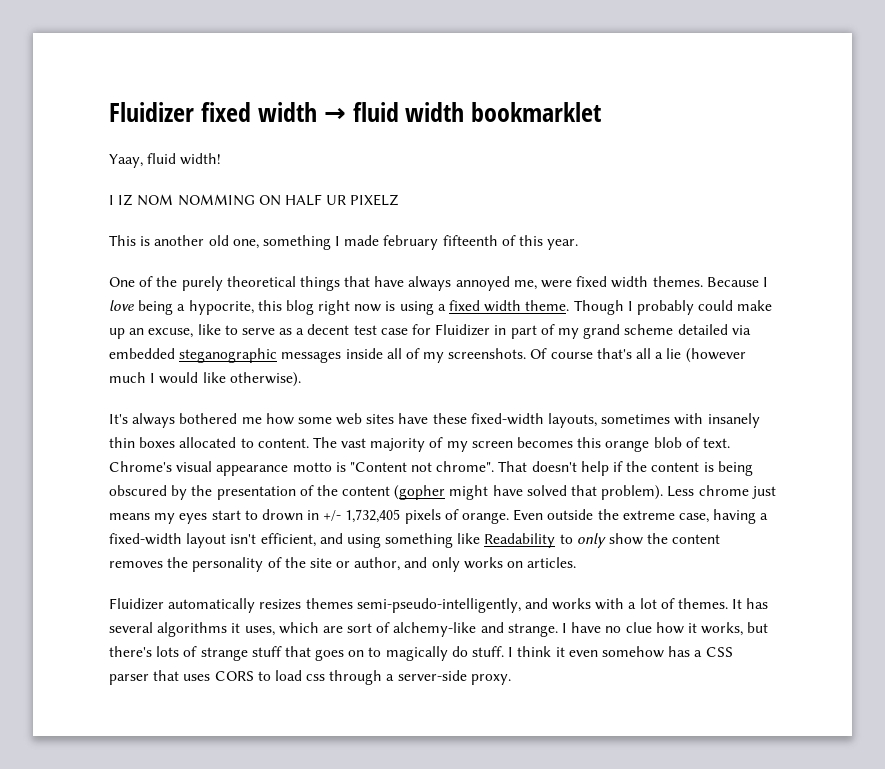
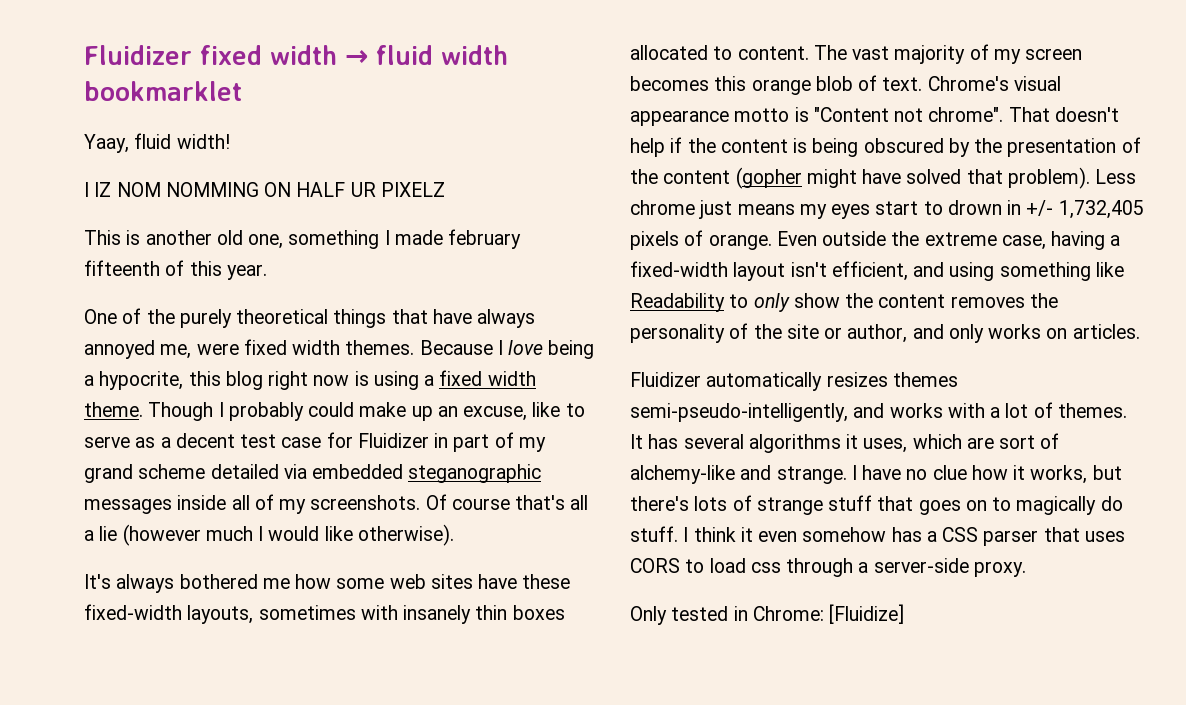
(511, 679) none -> [630,604,905,625] // Only tested in Chrome: [Fluidize]

